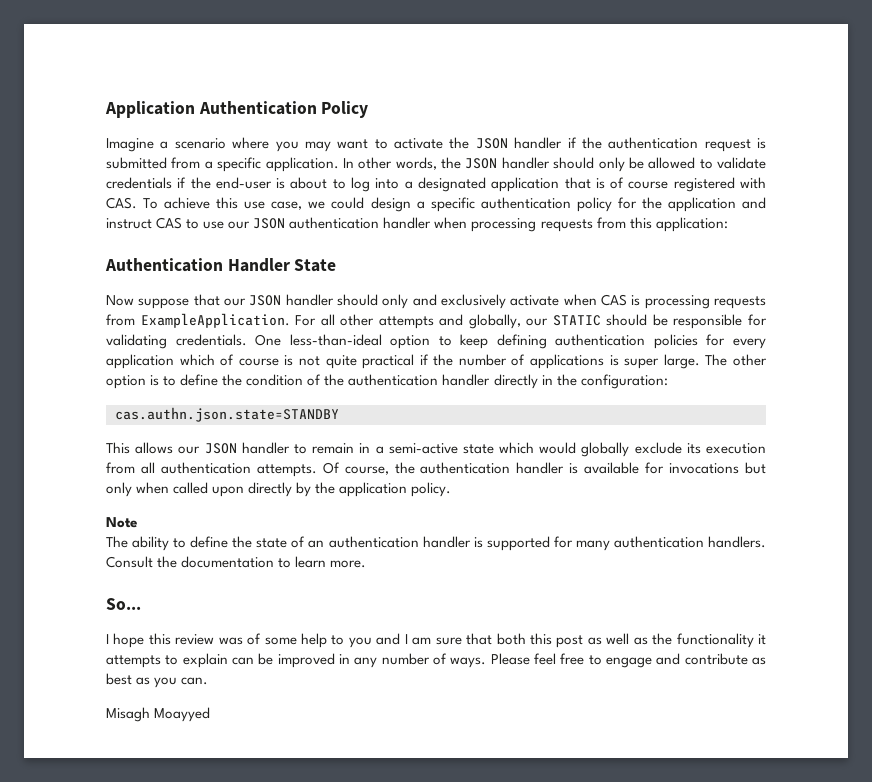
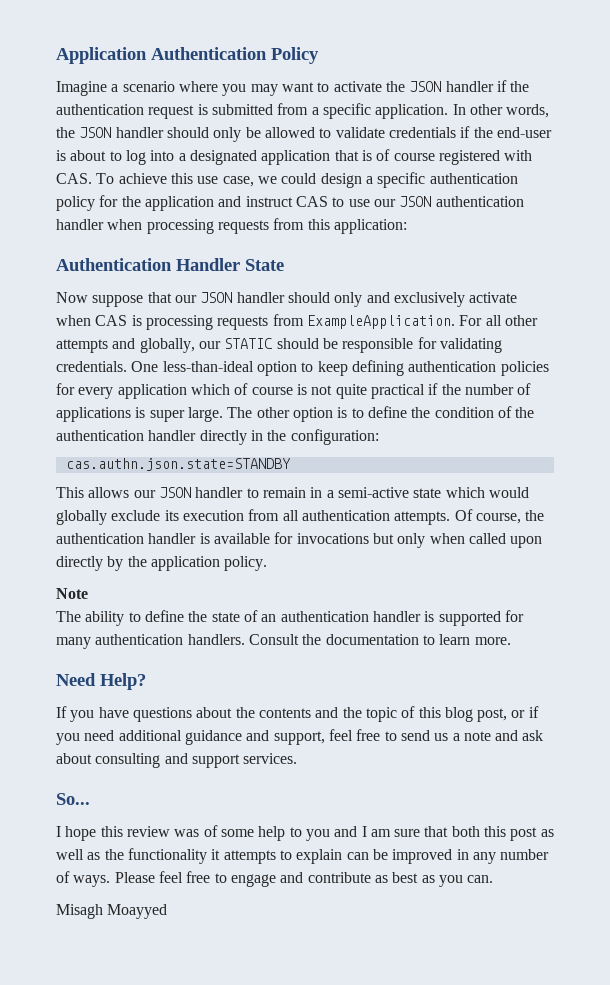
(367, 564) none -> [56,673,146,690] [56,706,539,722] [56,729,544,745] [56,753,298,768] // Need Help? // If you have questions about the contents and the topic of this blog post, or if you need additional guidance and support, feel free to send us a note and ask about consulting and support services.

